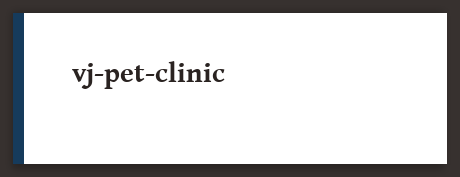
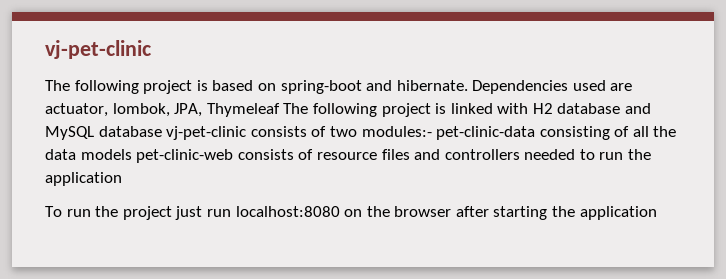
[72,61,225,89] vj-pet-clinic -> [45,40,151,59] [45,80,633,94] [45,103,652,117] [45,126,677,140] [45,149,652,163] [45,172,122,186] [45,206,657,220] vj-pet-clinic // The following project is based on spring-boot and hibernate. Dependencies used are actuator, lombok, JPA, Thymeleaf The following project is linked with H2 database and MySQL database vj-pet-clinic consists of two modules:- pet-clinic-data consisting of all the data models pet-clinic-web consists of resource files and controllers needed to run the application // To run the project just run localhost:8080 on the browser after starting the application

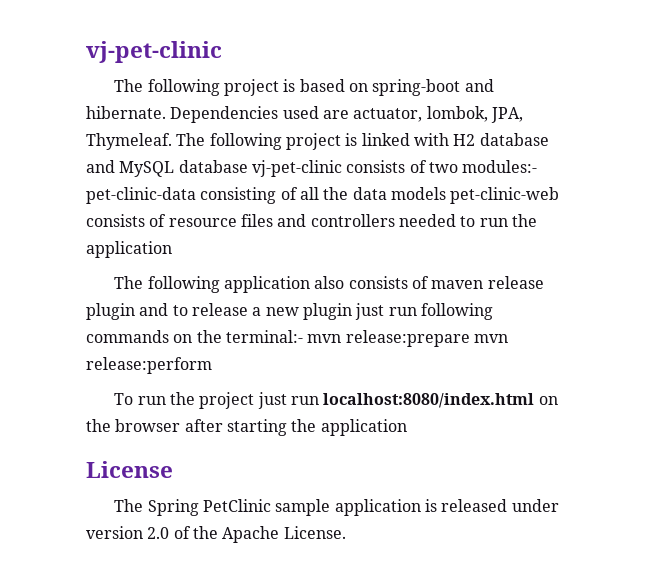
[206,103,280,117] Thymeleaf -> [86,133,172,150] Thymeleaf.
(122, 179) none -> [114,276,544,293] [86,303,493,320] [86,330,508,347] [86,357,212,374] // The following application also consists of maven release plugin and to release a new plugin just run following commands on the terminal:- mvn release:prepare mvn release:perform
[235,206,340,217] localhost:8080 -> [323,393,535,408] localhost:8080/index.html
(657, 213) none -> [86,461,173,478] [114,499,559,516] [86,526,346,543] // License // The Spring PetClinic sample application is released under version 2.0 of the Apache License.

